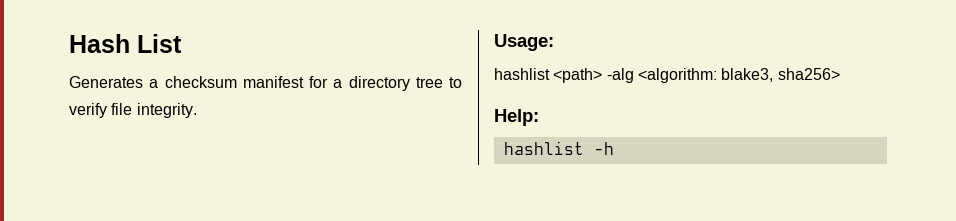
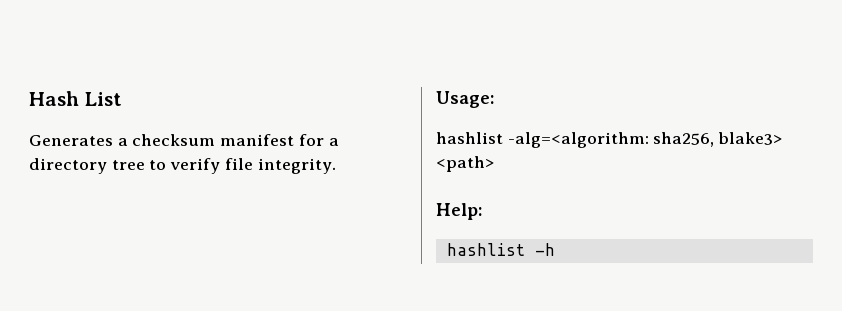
[553,68,840,83] <path> -alg <algorithm: blake3, sha256> -> [507,132,783,148] [436,156,494,172] -alg=<algorithm: sha256, blake3> <path>

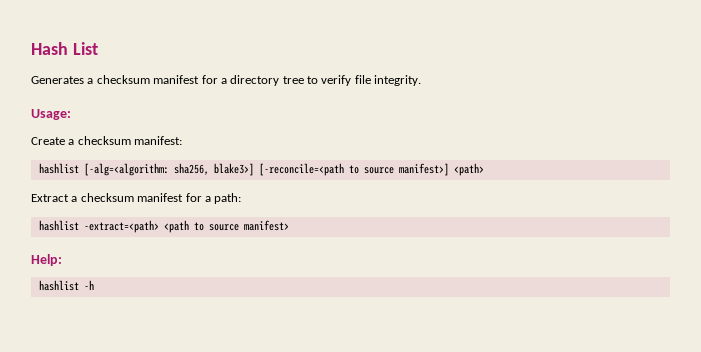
[436,132,783,148] [436,156,494,172] hashlist -alg=<algorithm: sha256, blake3> <path> -> [31,136,183,145] [38,163,484,176] [31,193,242,204] [38,220,289,233] Create a checksum manifest: // hashlist [-alg=<algorithm: sha256, blake3>] [-reconcile=<path to source manifest>] <path> // Extract a checksum manifest for a path: // hashlist -extract=<path> <path to source manifest>

